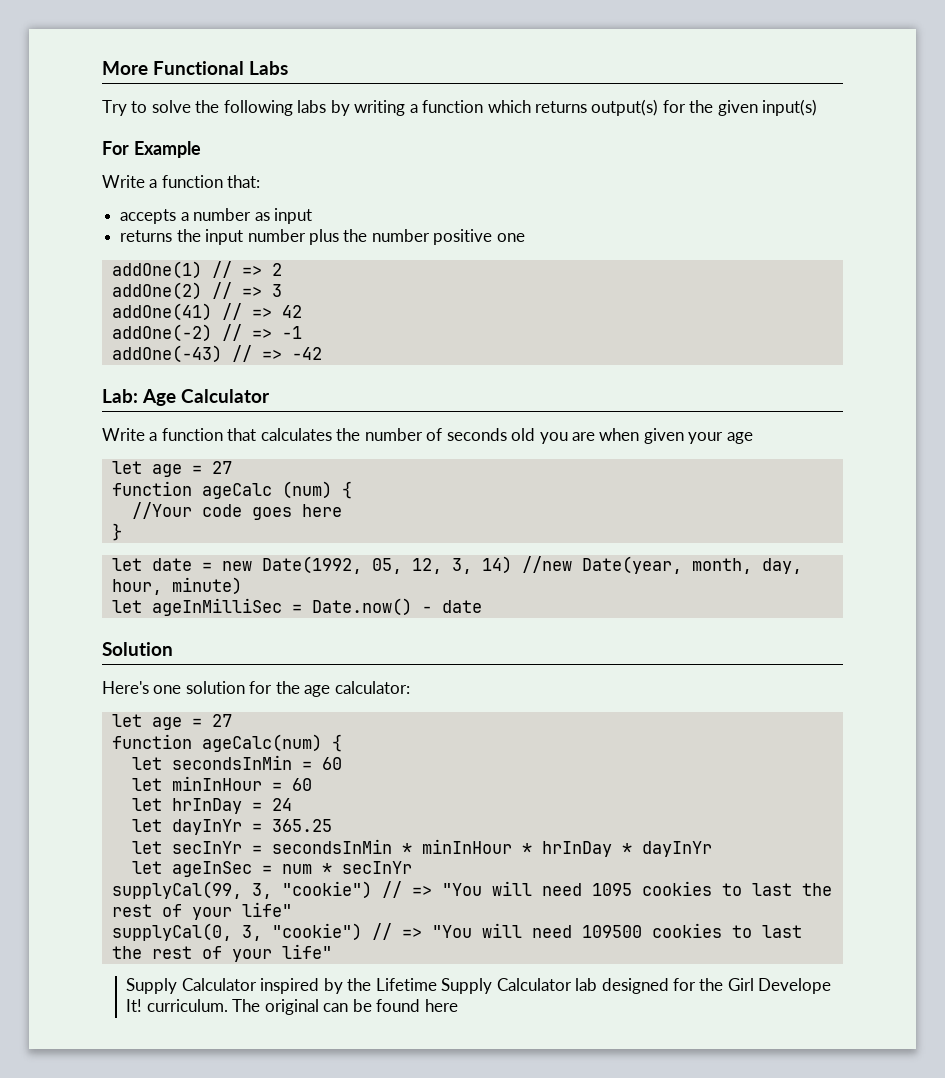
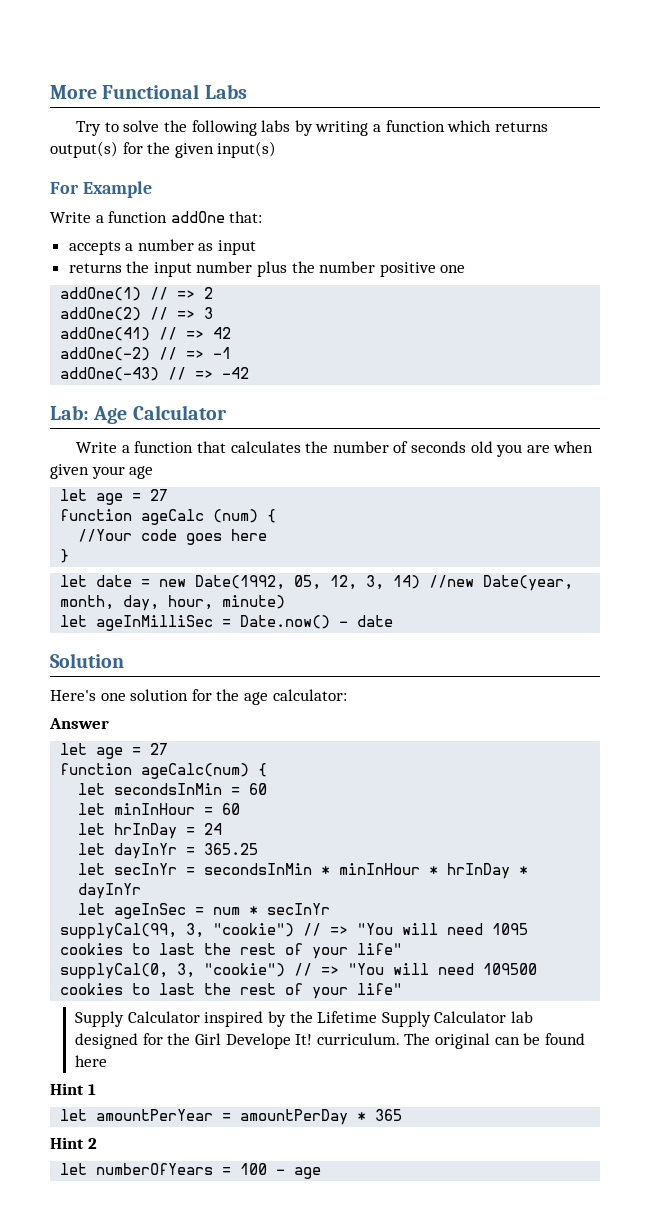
(223, 181) none -> [170,211,225,223] addOne
(410, 687) none -> [49,718,109,729] // Answer
(458, 1005) none -> [50,1083,96,1095] [60,1109,403,1125] [50,1137,97,1149] [60,1163,322,1179] // Hint 1 // let amountPerYear = amountPerDay * 365 // Hint 2 // let numberOfYears = 100 - age

